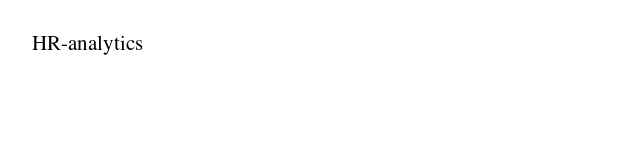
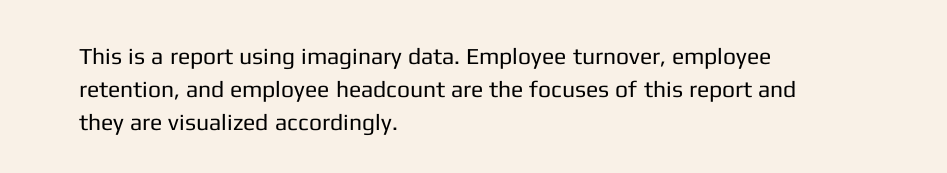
[32,35,143,55] HR-analytics -> [79,47,771,70] [79,80,797,102] [79,113,398,136] This is a report using imaginary data. Employee turnover, employee retention, and employee headcount are the focuses of this report and they are visualized accordingly.

